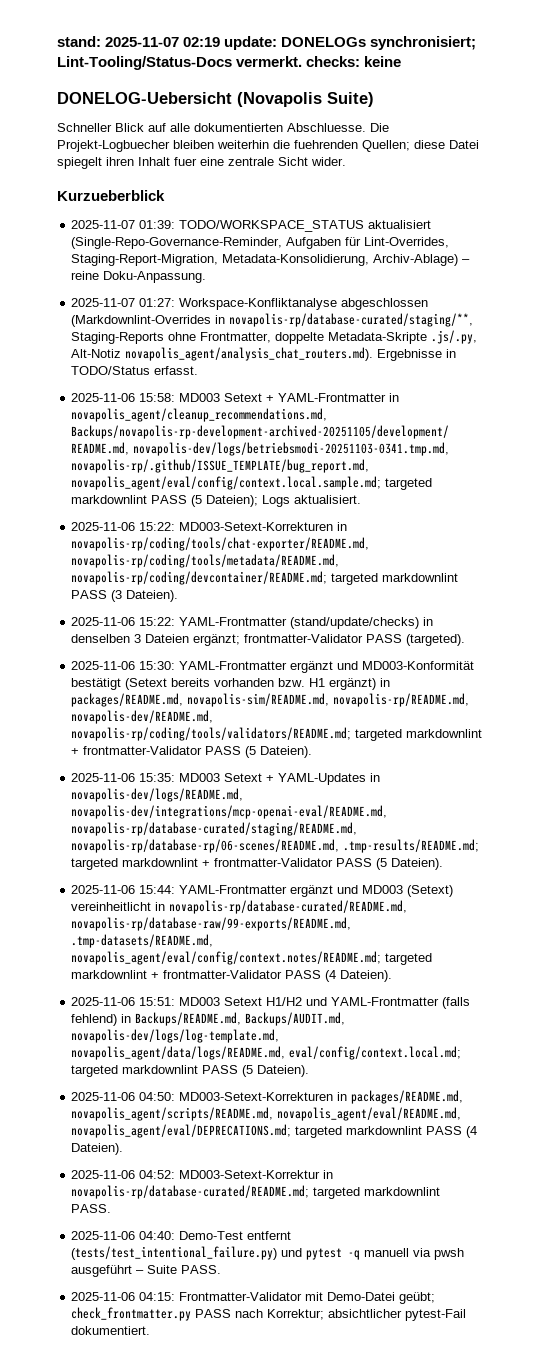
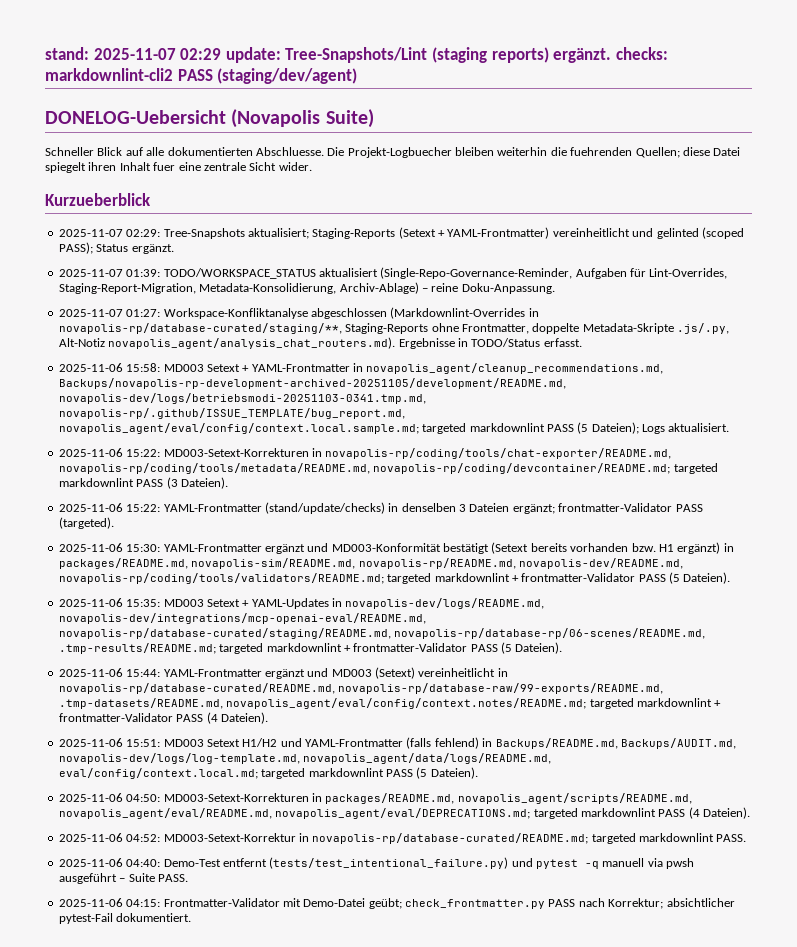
[183,36,477,50] [57,56,402,70] 02:19 update: DONELOGs synchronisiert; Lint-Tooling/Status-Docs vermerkt. checks: keine -> [180,47,668,63] [45,68,358,84] 02:29 update: Tree-Snapshots/Lint (staging reports) ergänzt. checks: markdownlint-cli2 PASS (staging/dev/agent)
(165, 195) none -> [58,227,744,239] [58,242,174,254] // 2025-11-07 02:29: Tree‑Snapshots aktualisiert; Staging‑Reports (Setext + YAML‑Frontmatter) vereinheitlicht und gelinted (scoped PASS); Status ergänzt.

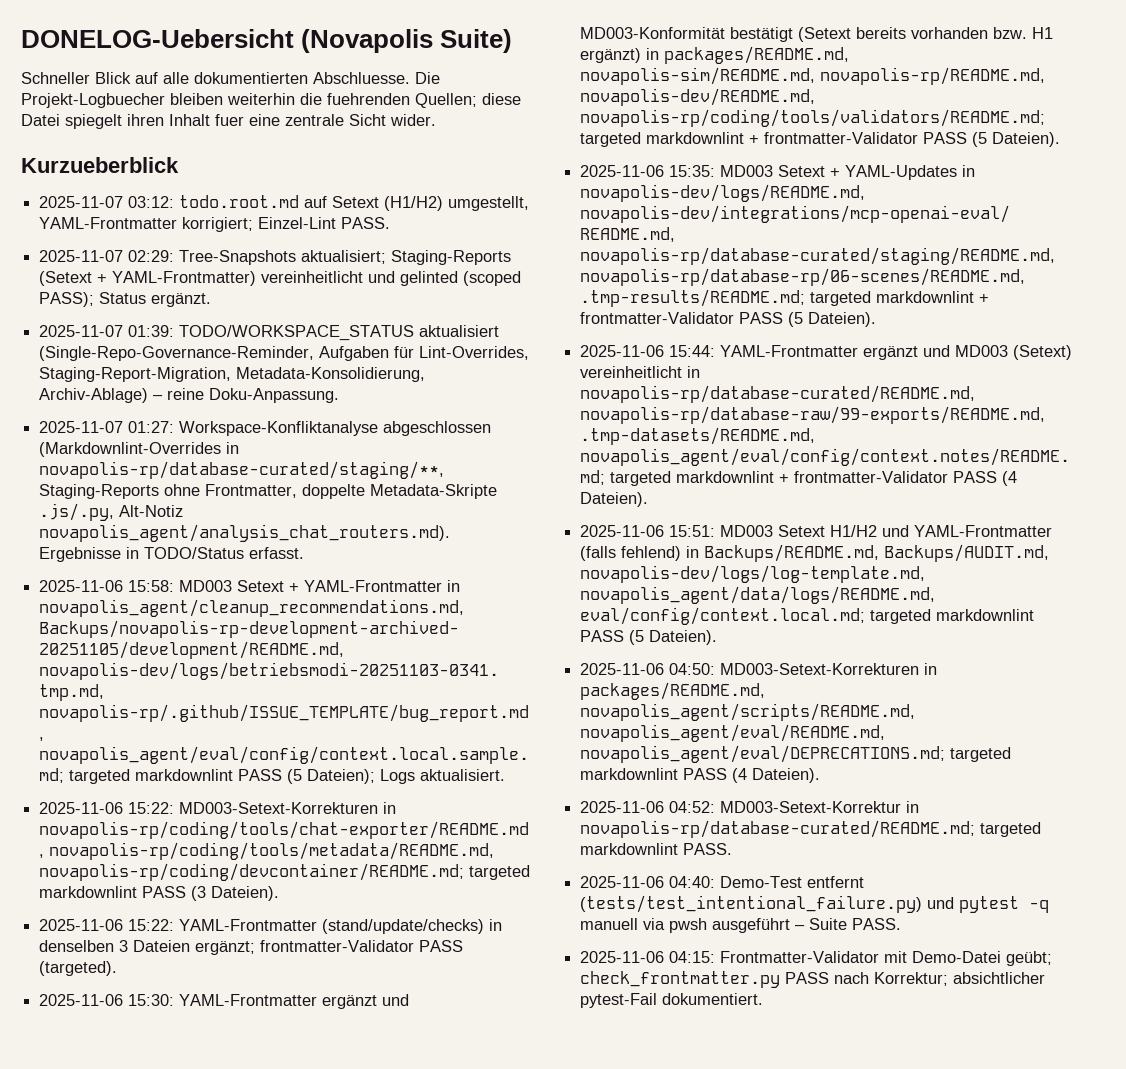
[45,47,668,63] [45,68,358,84] stand: 2025-11-07 02:29 update: Tree-Snapshots/Lint (staging reports) ergänzt. checks: markdownlint-cli2 PASS (staging/dev/agent) // -> (21, 38) none
(151, 199) none -> [39,195,530,211] [39,217,391,232] // 2025-11-07 03:12: todo.root.md auf Setext (H1/H2) umgestellt, YAML-Frontmatter korrigiert; Einzel-Lint PASS.

